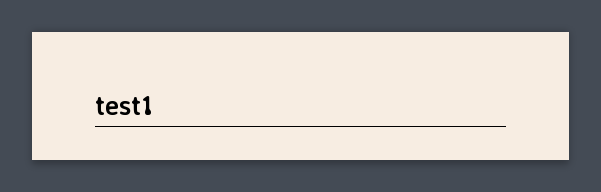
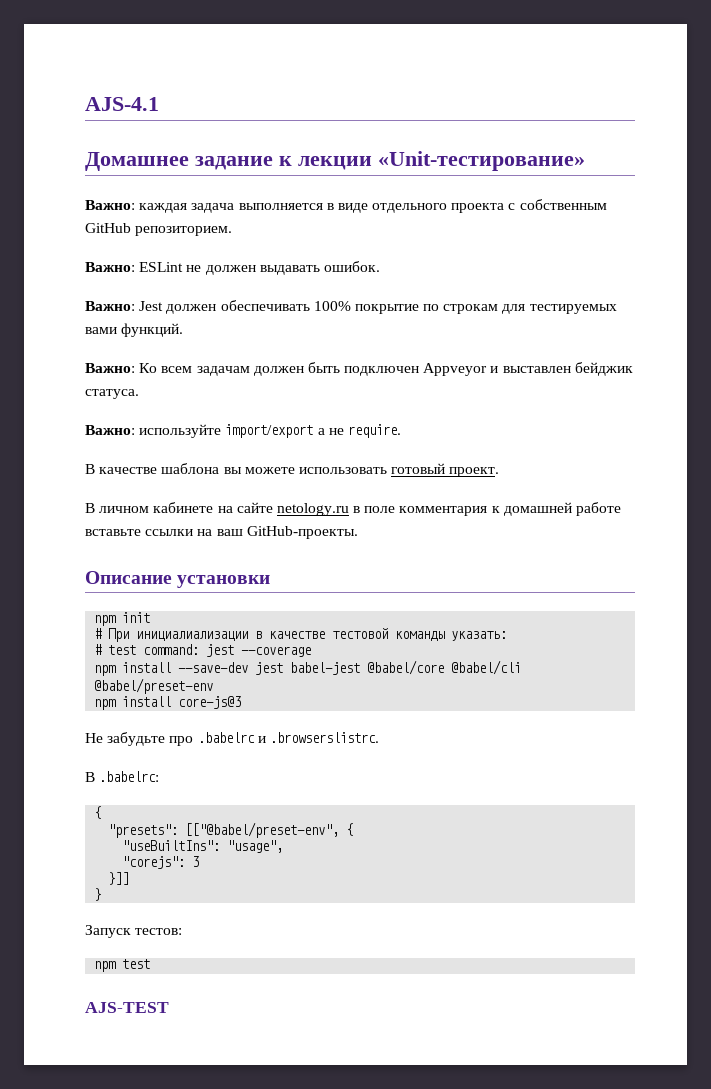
[95,96,154,115] test1 -> [85,97,159,111] [85,151,585,171] [85,199,607,213] [85,223,233,236] [85,261,380,275] [85,300,617,314] [85,323,184,337] [85,362,633,376] [85,389,139,399] [85,424,401,438] [85,463,500,477] [85,502,622,516] [85,526,358,539] [85,571,271,588] [94,612,151,626] [94,628,508,642] [94,644,312,657] [94,660,522,676] [94,678,214,694] [94,696,242,710] [85,732,379,746] [85,771,160,782] [94,806,102,819] [108,822,354,838] [122,840,284,853] [122,856,200,869] [108,872,130,885] [94,888,102,901] [85,925,183,938] [94,959,151,972] [85,1002,169,1013] AJS-4.1 // Домашнее задание к лекции «Unit-тестирование» // Важно: каждая задача выполняется в виде отдельного проекта с собственным GitHub репозиторием. // Важно: ESLint не должен выдавать ошибок. // Важно: Jest должен обеспечивать 100% покрытие по строкам для тестируемых вами функций. // Важно: Ко всем задачам должен быть подключен Appveyor и выставлен бейджик статуса. // Важно: используйте import/export а не require. // В качестве шаблона вы можете использовать готовый проект. // В личном кабинете на сайте netology.ru в поле комментария к домашней работе вставьте ссылки на ваш GitHub-проекты. // Описание установки // npm init // # При инициалиализации в качестве тестовой команды указать: // # test command: jest --coverage // npm install --save-dev jest babel-jest @babel/core @babel/cli @babel/preset-env // npm install core-js@3 // Не забудьте про .babelrc и .browserslistrc. // В .babelrc: // { // "presets": [["@babel/preset-env", { // "useBuiltIns": "usage", // "corejs": 3 // }]] // } // Запуск тестов: // npm test // AJS-TEST

